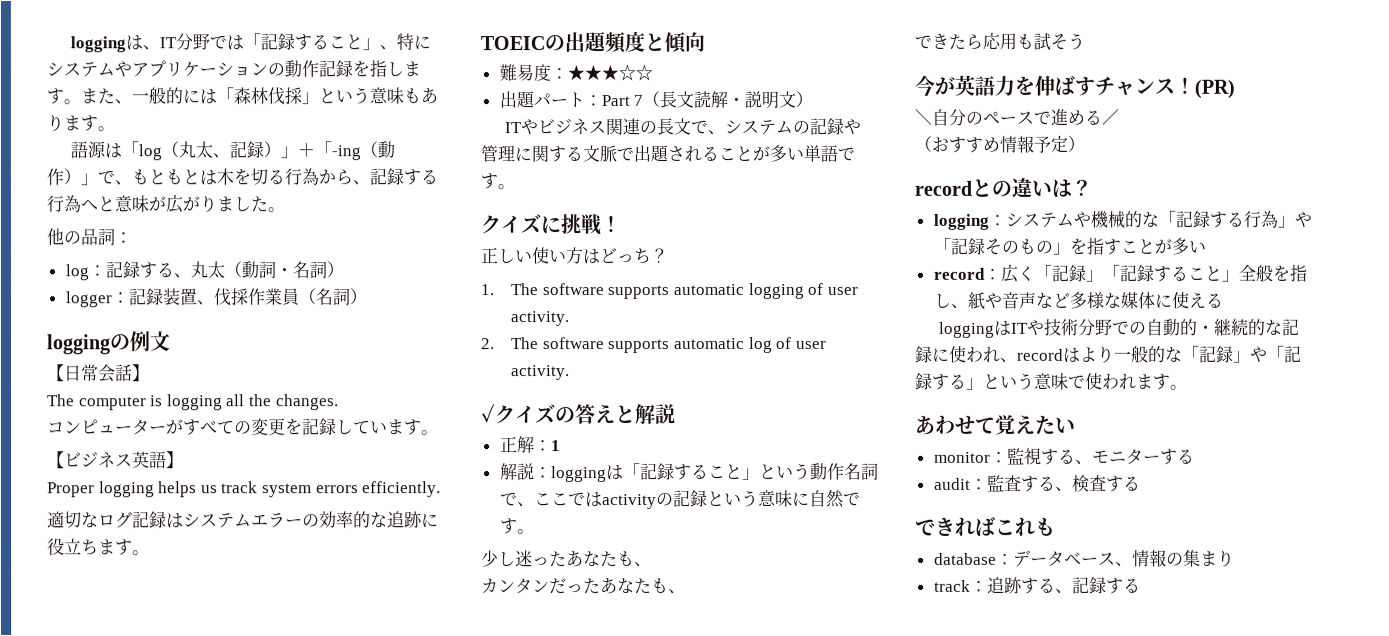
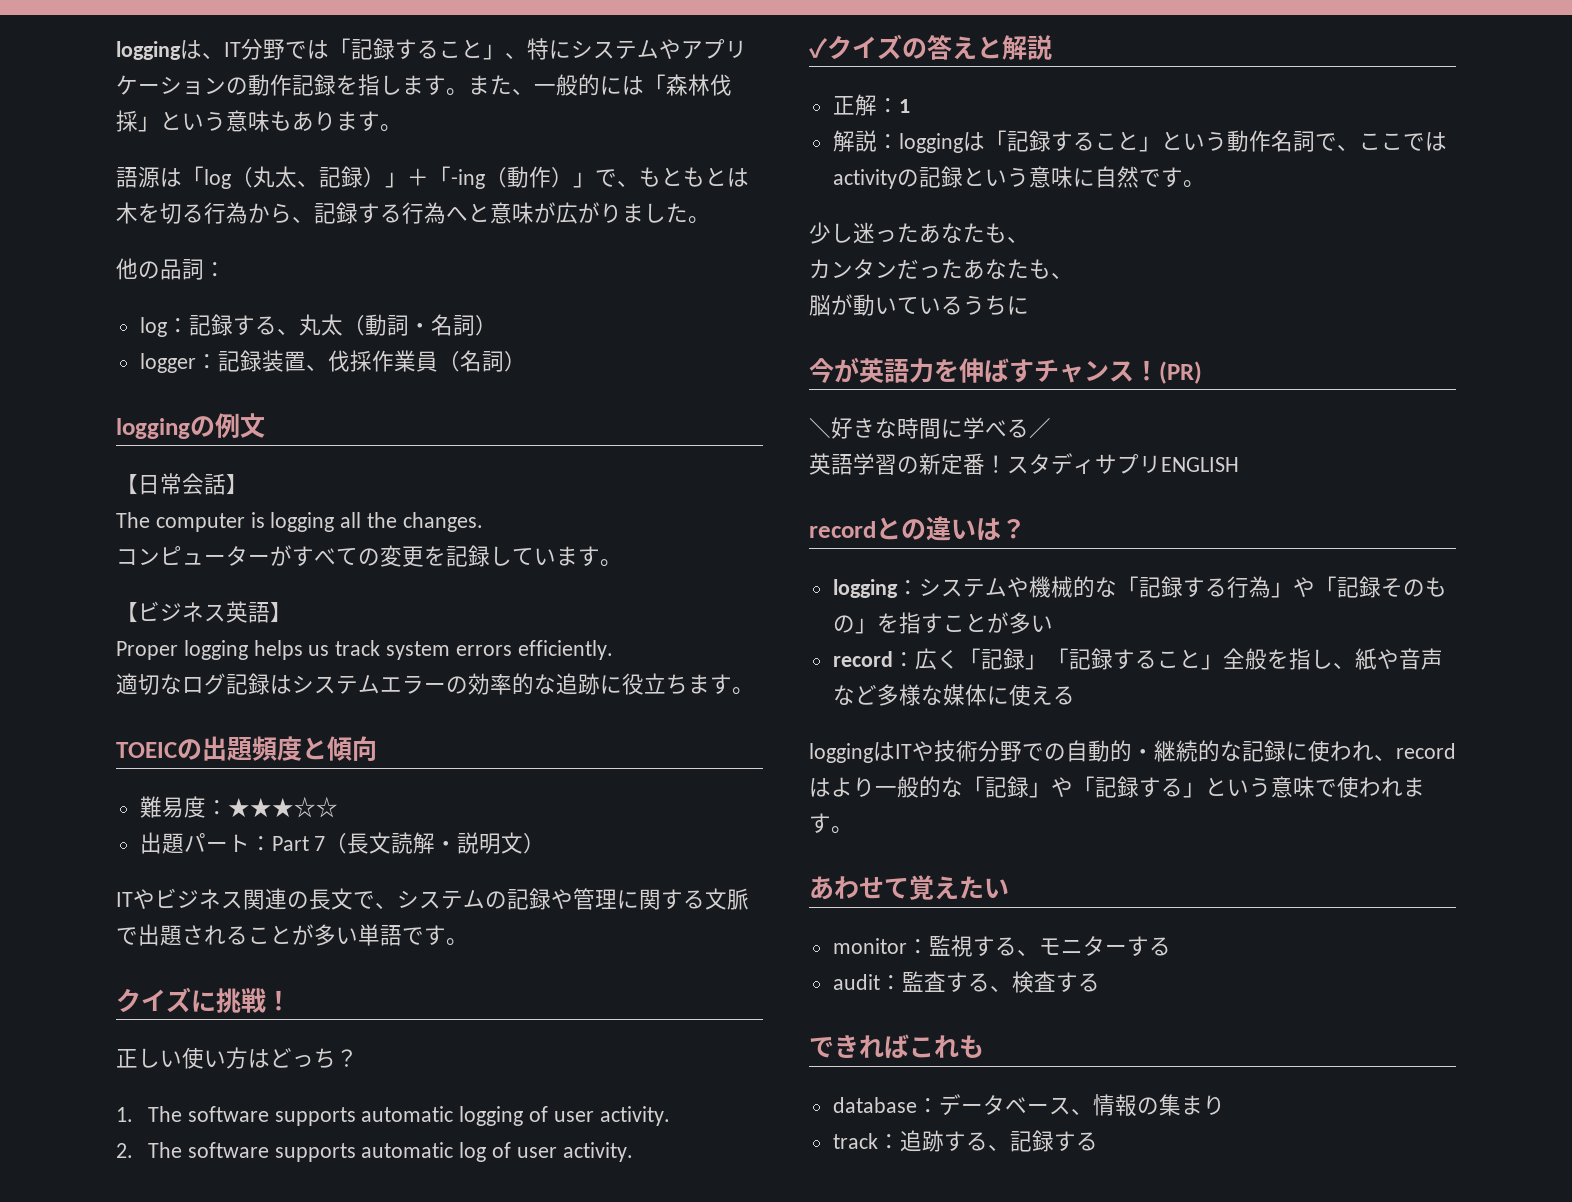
[914,32,1085,51] できたら応用も試そう -> [809,294,1029,316] 脳が動いているうちに
[931,108,1119,126] [914,135,1085,153] 自分のペースで進める／ // （おすすめ情報予定） -> [831,417,1051,439] [809,453,1239,475] 好きな時間に学べる／ // 英語学習の新定番！スタディサプリENGLISH

